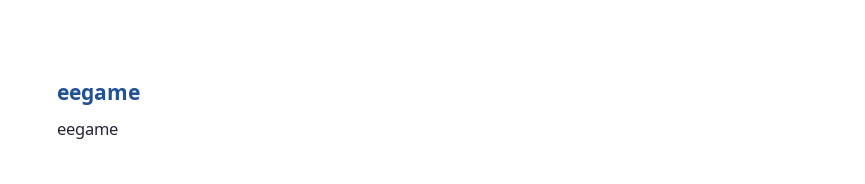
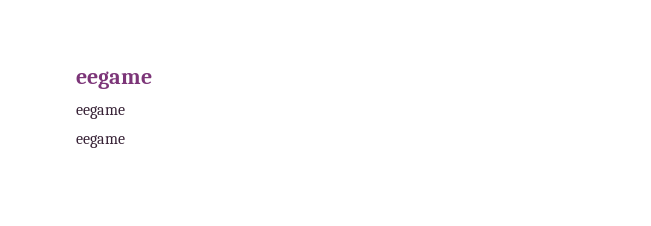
[57,88,140,105] [57,126,118,139] eegame // eegame -> [76,71,152,89] [76,106,125,119] [76,135,125,148] eegame // eegame // eegame

